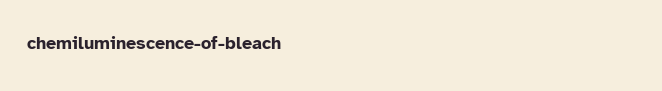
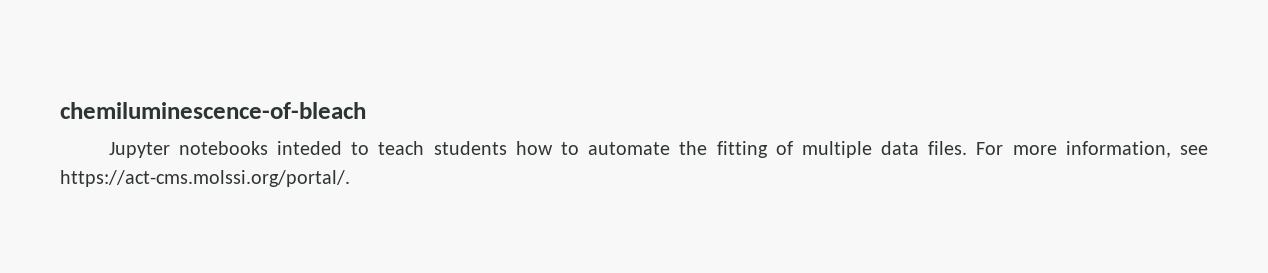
(281, 42) none -> [108,141,1209,158] [60,170,350,187] // Jupyter notebooks inteded to teach students how to automate the fitting of multiple data files. For more information, see https://act-cms.molssi.org/portal/.

